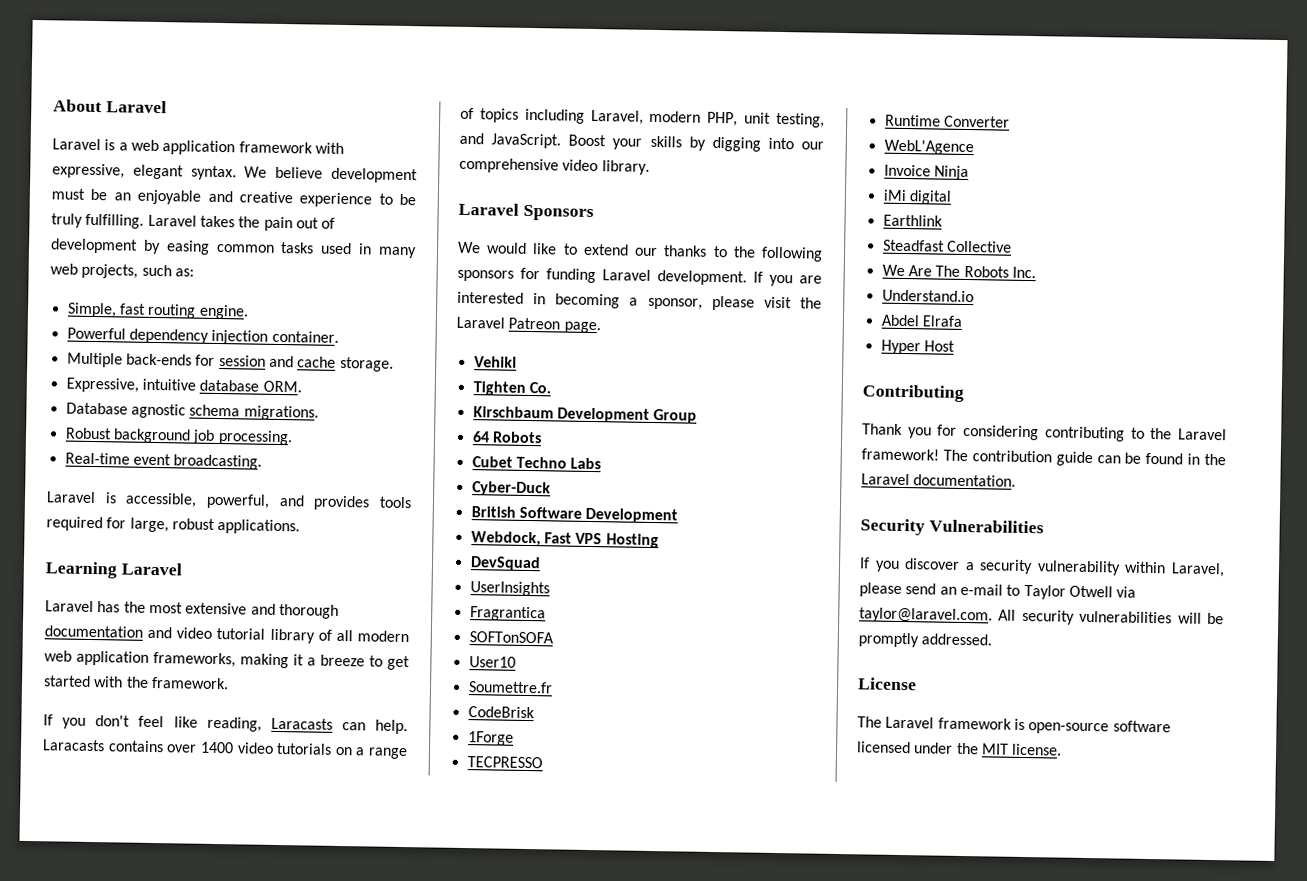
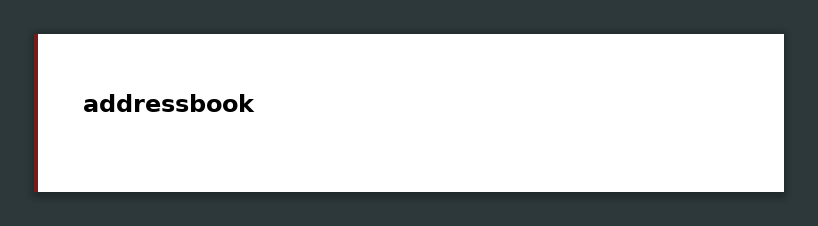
[53,99,167,114] [52,138,344,156] [52,163,418,184] [51,188,416,208] [51,213,336,232] [50,238,417,259] [50,263,194,279] [66,302,249,320] [66,327,339,345] [66,352,394,372] [65,377,302,393] [65,402,319,421] [64,427,293,446] [64,452,263,470] [46,491,413,511] [46,516,301,535] [45,561,182,579] [45,600,339,619] [44,625,410,644] [44,650,410,671] [43,675,229,690] [43,714,408,735] [42,739,408,760] [460,107,825,128] [459,132,824,152] [459,157,650,175] [458,202,594,222] [457,241,823,262] [457,267,822,287] [457,291,822,311] [456,316,601,334] [473,356,517,368] [472,381,551,396] [472,406,698,424] [471,431,542,444] [471,456,602,470] [471,481,551,497] [470,506,679,524] [470,531,659,549] [469,556,541,572] [469,581,550,597] [469,606,546,622] [468,631,554,644] [468,656,516,668] [467,681,553,694] [467,706,535,719] [467,731,514,746] [466,756,543,769] [884,114,1010,128] [883,139,974,156] [883,164,969,181] [882,189,952,205] [882,214,943,227] [882,239,1012,253] [881,264,1036,279] [881,289,974,303] [880,314,963,327] [880,339,955,355] [862,384,964,402] [862,423,1227,442] [861,448,1226,467] [861,473,1017,487] [860,518,1044,536] [859,557,1225,578] [859,582,1137,600] [859,607,1224,625] [858,632,993,648] [858,677,917,691] [857,716,1171,735] [857,741,1063,756] About Laravel // Laravel is a web application framework with expressive, elegant syntax. We believe development must be an enjoyable and creative experience to be truly fulfilling. Laravel takes the pain out of development by easing common tasks used in many web projects, such as: // Simple, fast routing engine. // Powerful dependency injection container. // Multiple back-ends for session and cache storage. // Expressive, intuitive database ORM. // Database agnostic schema migrations. // Robust background job processing. // Real-time event broadcasting. // Laravel is accessible, powerful, and provides tools required for large, robust applications. // Learning Laravel // Laravel has the most extensive and thorough documentation and video tutorial library of all modern web application frameworks, making it a breeze to get started with the framework. // If you don't feel like reading, Laracasts can help. Laracasts contains over 1400 video tutorials on a range of topics including Laravel, modern PHP, unit testing, and JavaScript. Boost your skills by digging into our comprehensive video library. // Laravel Sponsors // We would like to extend our thanks to the following sponsors for funding Laravel development. If you are interested in becoming a sponsor, please visit the Laravel Patreon page. // Vehikl // Tighten Co. // Kirschbaum Development Group // 64 Robots // Cubet Techno Labs // Cyber-Duck // British Software Development // Webdock, Fast VPS Hosting // DevSquad // UserInsights // Fragrantica // SOFTonSOFA // User10 // Soumettre.fr // CodeBrisk // 1Forge // TECPRESSO // Runtime Converter // WebL'Agence // Invoice Ninja // iMi digital // Earthlink // Steadfast Collective // We Are The Robots Inc. // Understand.io // Abdel Elrafa // Hyper Host // Contributing // Thank you for considering contributing to the Laravel framework! The contribution guide can be found in the Laravel documentation. // Security Vulnerabilities // If you discover a security vulnerability within Laravel, please send an e-mail to Taylor Otwell via taylor@laravel.com. All security vulnerabilities will be promptly addressed. // License // The Laravel framework is open-source software licensed under the MIT license. -> [83,94,255,112] addressbook

